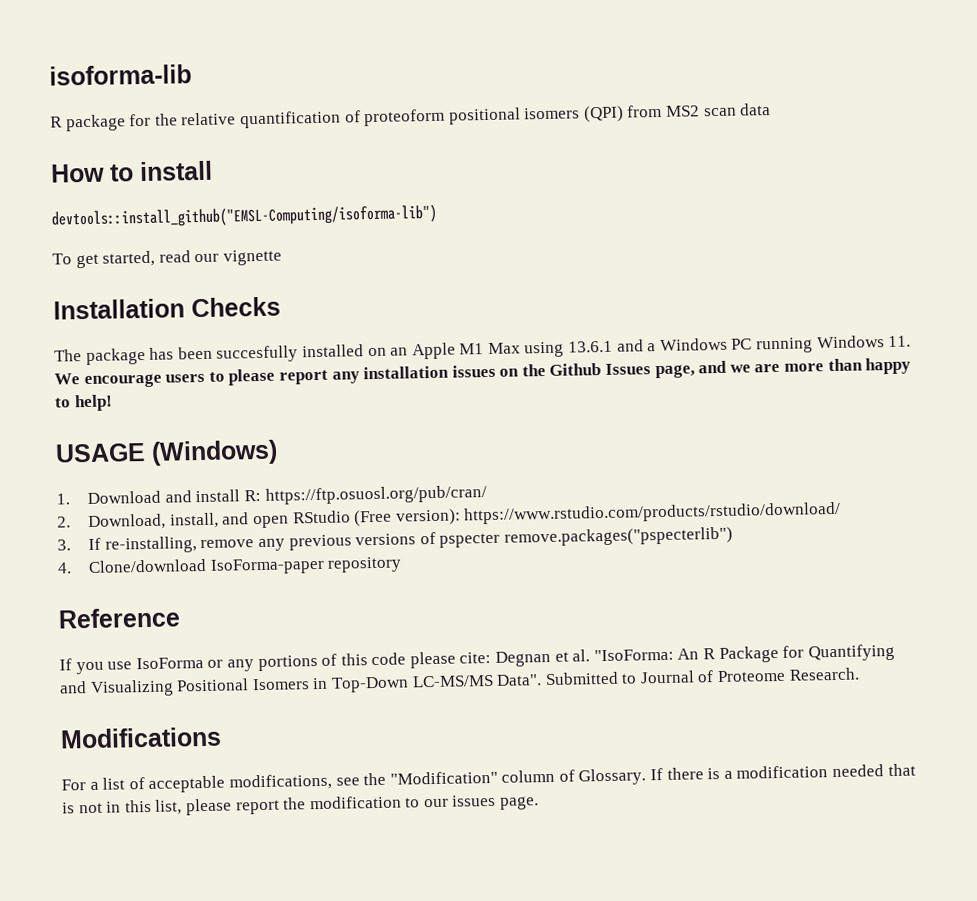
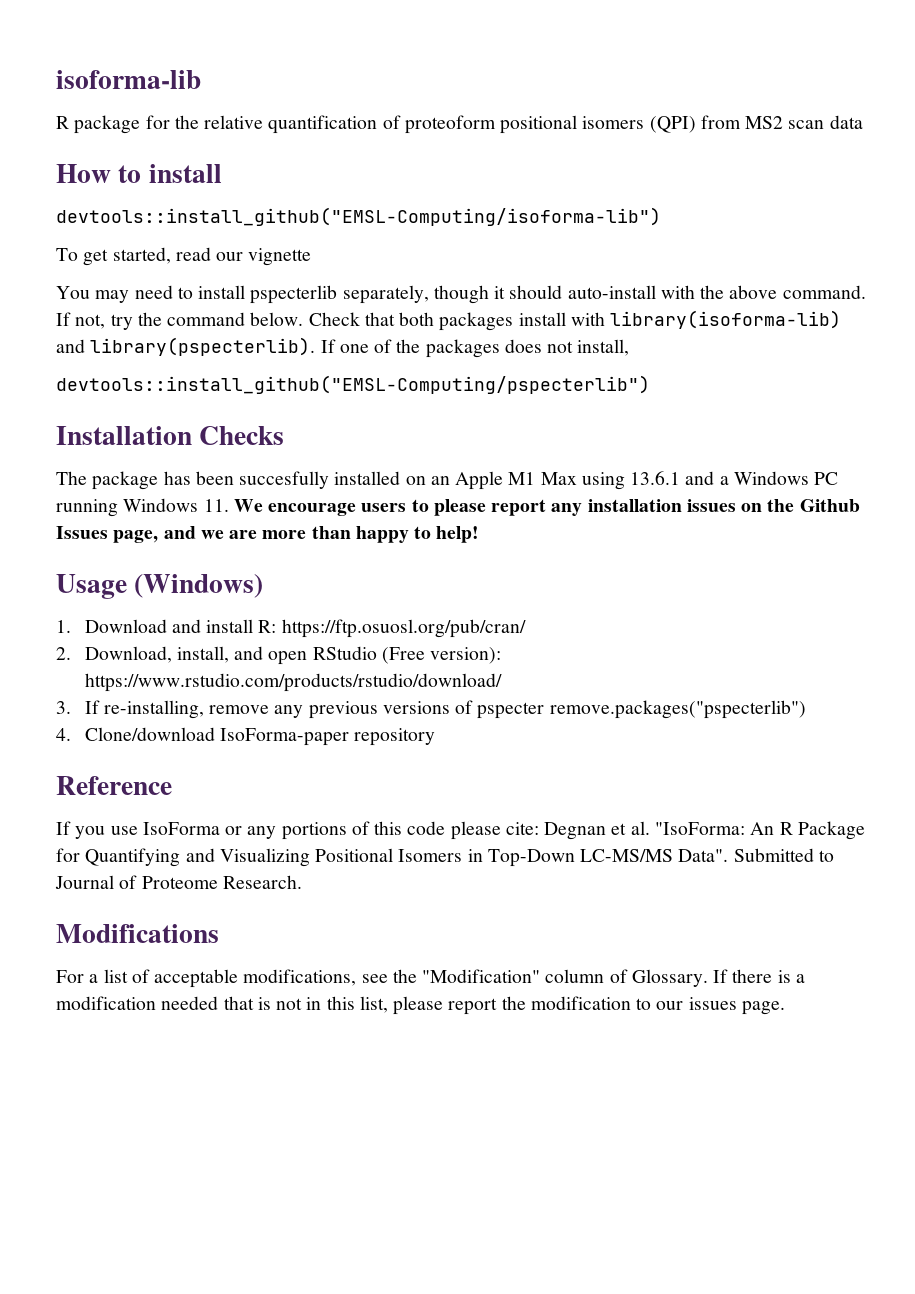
(282, 257) none -> [56,285,866,304] [56,310,842,331] [56,337,630,358] [56,375,650,394] // You may need to install pspecterlib separately, though it should auto-install with the above command. If not, try the command below. Check that both packages install with library(isoforma-lib) and library(pspecterlib). If one of the packages does not install, // devtools::install_github("EMSL-Computing/pspecterlib")
[55,442,146,463] USAGE -> [56,574,127,599] Usage

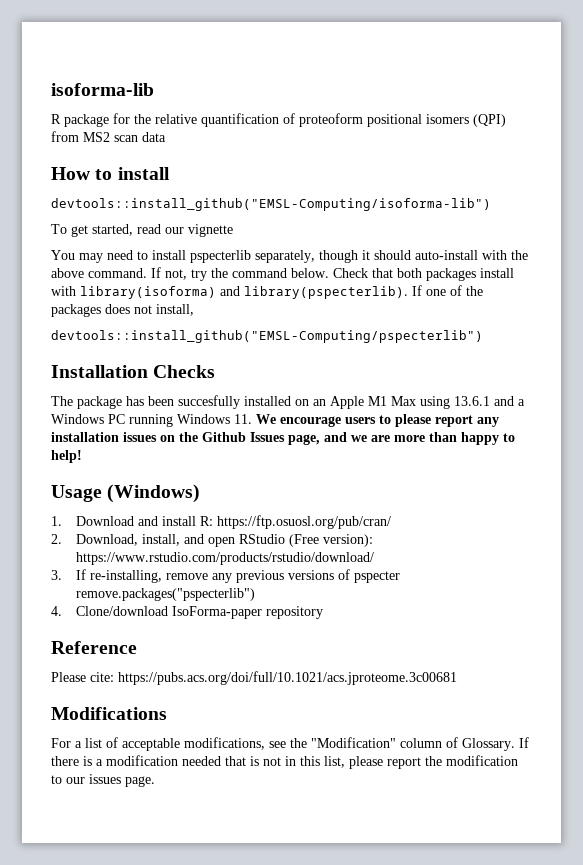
[610,310,842,329] library(isoforma-lib) -> [80,286,216,299] library(isoforma)
[56,821,865,840] [56,848,834,867] [55,875,302,889] If you use IsoForma or any portions of this code please cite: Degnan et al. "IsoForma: An R Package for Quantifying and Visualizing Positional Isomers in Top-Down LC-MS/MS Data". Submitted to Journal of Proteome Research. -> [51,671,457,685] Please cite: https://pubs.acs.org/doi/full/10.1021/acs.jproteome.3c00681

